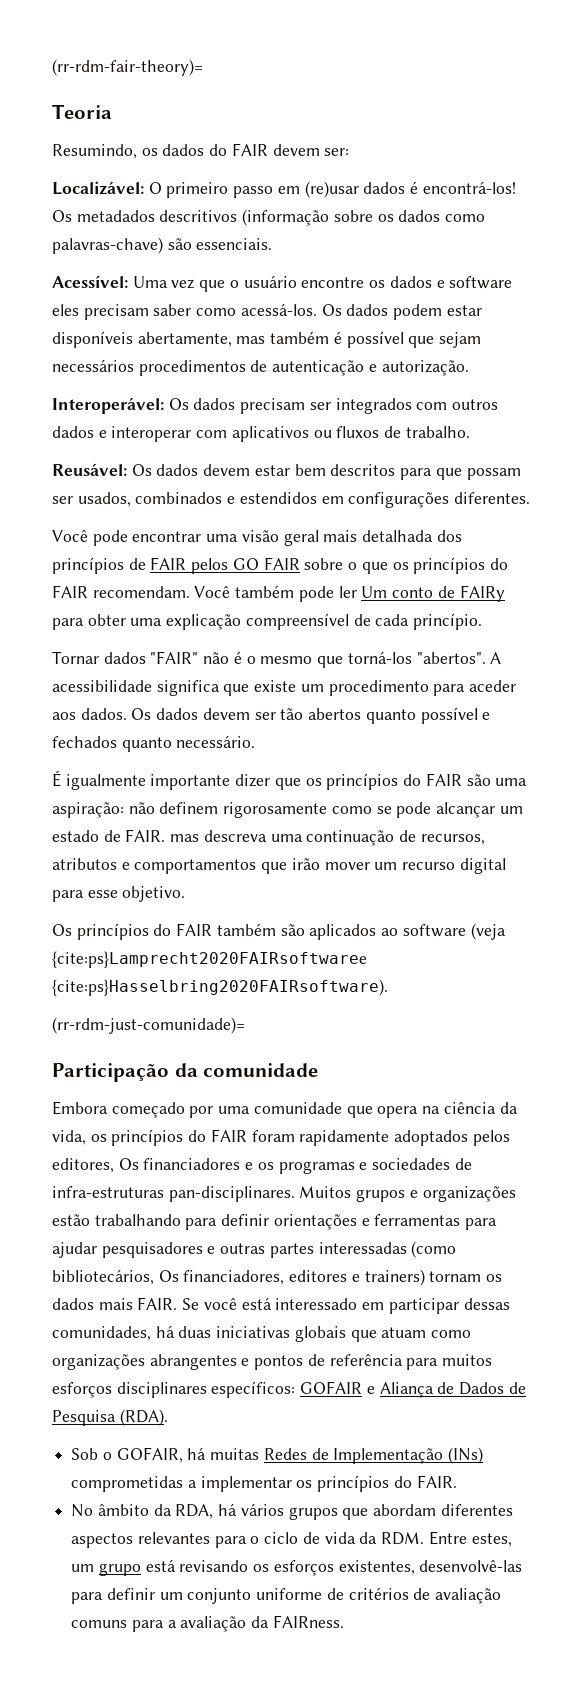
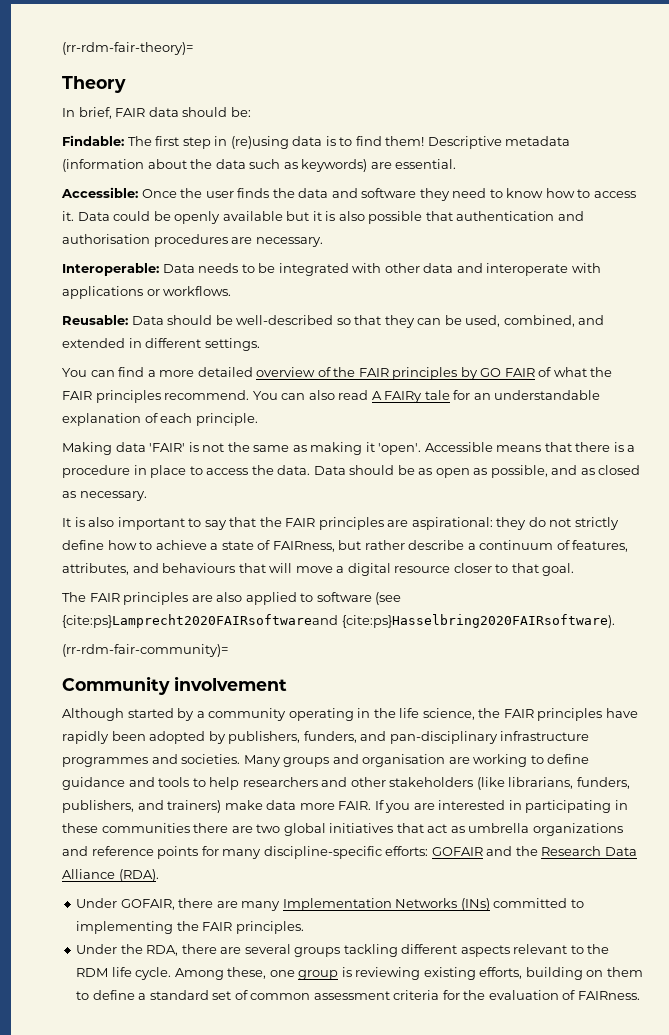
[52,104,112,119] [52,143,350,159] [52,181,516,198] [52,209,486,226] [52,237,273,254] [52,275,513,292] [52,303,482,320] [52,331,482,348] [52,359,469,376] [52,397,499,414] [52,426,470,442] [52,463,521,480] [52,492,531,508] [52,530,462,546] [52,557,508,574] [52,585,505,602] [52,613,483,630] [52,651,502,668] [52,680,517,696] [52,707,491,724] [52,735,256,752] [52,770,528,790] [52,802,523,818] [52,829,485,846] [52,858,506,874] [52,886,186,902] [52,923,506,940] [52,951,367,968] [52,979,388,996] [52,1017,245,1034] [52,1063,319,1082] [52,1101,518,1118] [52,1129,510,1146] [52,1158,472,1174] [52,1186,516,1202] [52,1214,498,1230] [52,1241,457,1258] [52,1269,503,1286] [52,1297,510,1314] [52,1325,472,1342] [52,1354,493,1370] [52,1381,526,1398] [52,1409,168,1426] [71,1447,484,1464] [71,1475,457,1492] [71,1503,513,1520] [71,1531,512,1548] [71,1559,523,1576] [71,1587,502,1604] [71,1616,270,1632] Teoria // Resumindo, os dados do FAIR devem ser: // Localizável: O primeiro passo em (re)usar dados é encontrá-los! Os metadados descritivos (informação sobre os dados como palavras-chave) são essenciais. // Acessível: Uma vez que o usuário encontre os dados e software eles precisam saber como acessá-los. Os dados podem estar disponíveis abertamente, mas também é possível que sejam necessários procedimentos de autenticação e autorização. // Interoperável: Os dados precisam ser integrados com outros dados e interoperar com aplicativos ou fluxos de trabalho. // Reusável: Os dados devem estar bem descritos para que possam ser usados, combinados e estendidos em configurações diferentes. // Você pode encontrar uma visão geral mais detalhada dos princípios de FAIR pelos GO FAIR sobre o que os princípios do FAIR recomendam. Você também pode ler Um conto de FAIRy para obter uma explicação compreensível de cada princípio. // Tornar dados "FAIR" não é o mesmo que torná-los "abertos". A acessibilidade significa que existe um procedimento para aceder aos dados. Os dados devem ser tão abertos quanto possível e fechados quanto necessário. // É igualmente importante dizer que os princípios do FAIR são uma aspiração: não definem rigorosamente como se pode alcançar um estado de FAIR. mas descreva uma continuação de recursos, atributos e comportamentos que irão mover um recurso digital para esse objetivo. // Os princípios do FAIR também são aplicados ao software (veja {cite:ps}Lamprecht2020FAIRsoftwaree {cite:ps}Hasselbring2020FAIRsoftware). // (rr-rdm-just-comunidade)= // Participação da comunidade // Embora começado por uma comunidade que opera na ciência da vida, os princípios do FAIR foram rapidamente adoptados pelos editores, Os financiadores e os programas e sociedades de infra-estruturas pan-disciplinares. Muitos grupos e organizações estão trabalhando para definir orientações e ferramentas para ajudar pesquisadores e outras partes interessadas (como bibliotecários, Os financiadores, editores e trainers) tornam os dados mais FAIR. Se você está interessado em participar dessas comunidades, há duas iniciativas globais que atuam como organizações abrangentes e pontos de referência para muitos esforços disciplinares específicos: GOFAIR e Aliança de Dados de Pesquisa (RDA). // Sob o GOFAIR, há muitas Redes de Implementação (INs) comprometidas a implementar os princípios do FAIR. // No âmbito da RDA, há vários grupos que abordam diferentes aspectos relevantes para o ciclo de vida da RDM. Entre estes, um grupo está revisando os esforços existentes, desenvolvê-las para definir um conjunto uniforme de critérios de avaliação comuns para a avaliação da -> [62,76,126,93] [62,107,251,119] [62,135,571,149] [62,159,457,172] [61,187,636,201] [62,211,584,224] [62,234,323,247] [62,263,601,276] [62,286,232,299] [62,315,605,328] [62,338,260,351] [62,367,613,380] [62,390,601,403] [62,413,258,426] [62,442,636,455] [62,465,641,478] [62,491,147,501] [62,517,619,530] [62,540,629,552] [62,563,575,576] [62,592,402,605] [62,614,615,628] [62,644,228,657] [62,676,287,695] [62,708,638,721] [62,731,590,744] [62,754,590,767] [62,777,630,790] [62,800,628,813] [62,823,623,836] [62,846,637,859] [62,869,159,882] [76,898,584,911] [76,921,304,934] [76,944,610,957] [76,967,643,980] [76,990,576,1000] Theory // In brief, FAIR data should be: // Findable: The first step in (re)using data is to find them! Descriptive metadata (information about the data such as keywords) are essential. // Accessible: Once the user finds the data and software they need to know how to access it. Data could be openly available but it is also possible that authentication and authorisation procedures are necessary. // Interoperable: Data needs to be integrated with other data and interoperate with applications or workflows. // Reusable: Data should be well-described so that they can be used, combined, and extended in different settings. // You can find a more detailed overview of the FAIR principles by GO FAIR of what the FAIR principles recommend. You can also read A FAIRy tale for an understandable explanation of each principle. // Making data 'FAIR' is not the same as making it 'open'. Accessible means that there is a procedure in place to access the data. Data should be as open as possible, and as closed as necessary. // It is also important to say that the FAIR principles are aspirational: they do not strictly define how to achieve a state of FAIRness, but rather describe a continuum of features, attributes, and behaviours that will move a digital resource closer to that goal. // The FAIR principles are also applied to software (see {cite:ps}Lamprecht2020FAIRsoftwareand {cite:ps}Hasselbring2020FAIRsoftware). // (rr-rdm-fair-community)= // Community involvement // Although started by a community operating in the life science, the FAIR principles have rapidly been adopted by publishers, funders, and pan-disciplinary infrastructure programmes and societies. Many groups and organisation are working to define guidance and tools to help researchers and other stakeholders (like librarians, funders, publishers, and trainers) make data more FAIR. If you are interested in participating in these communities there are two global initiatives that act as umbrella organizations and reference points for many discipline-specific efforts: GOFAIR and the Research Data Alliance (RDA). // Under GOFAIR, there are many Implementation Networks (INs) committed to implementing the FAIR principles. // Under the RDA, there are several groups tackling different aspects relevant to the RDM life cycle. Among these, one group is reviewing existing efforts, building on them to define a standard set of common assessment criteria for the evaluation of

